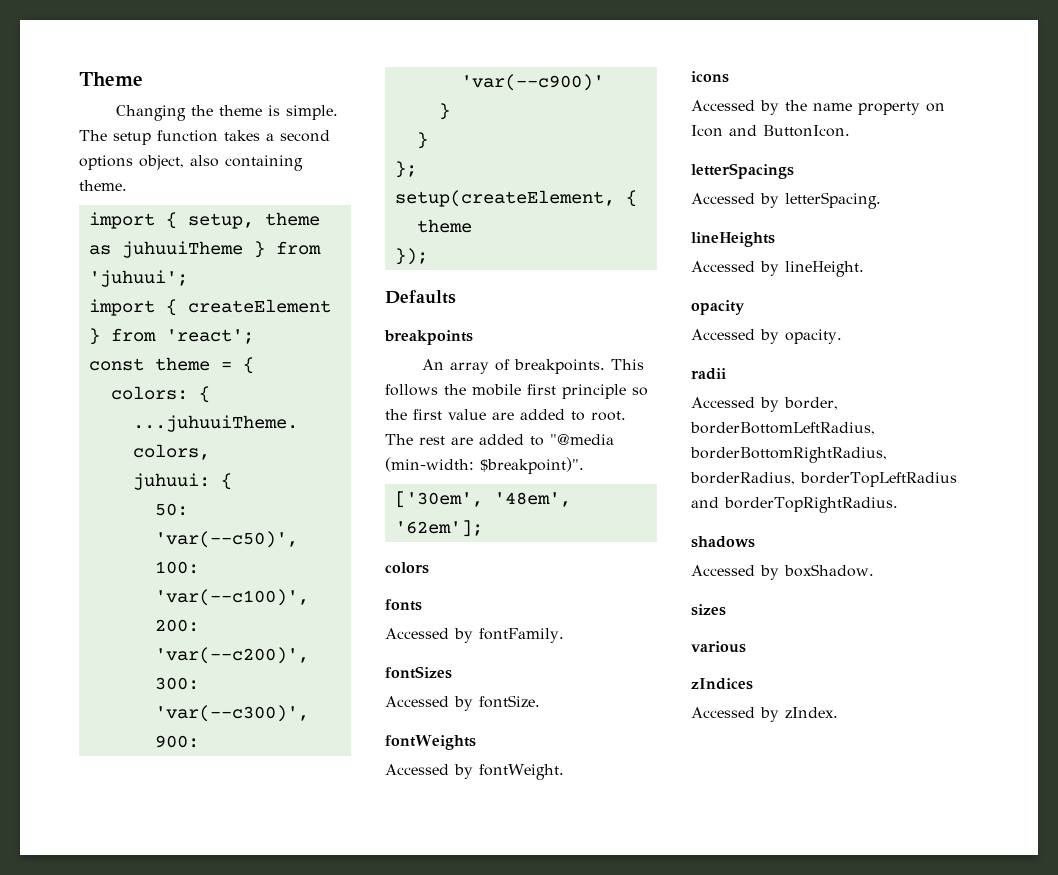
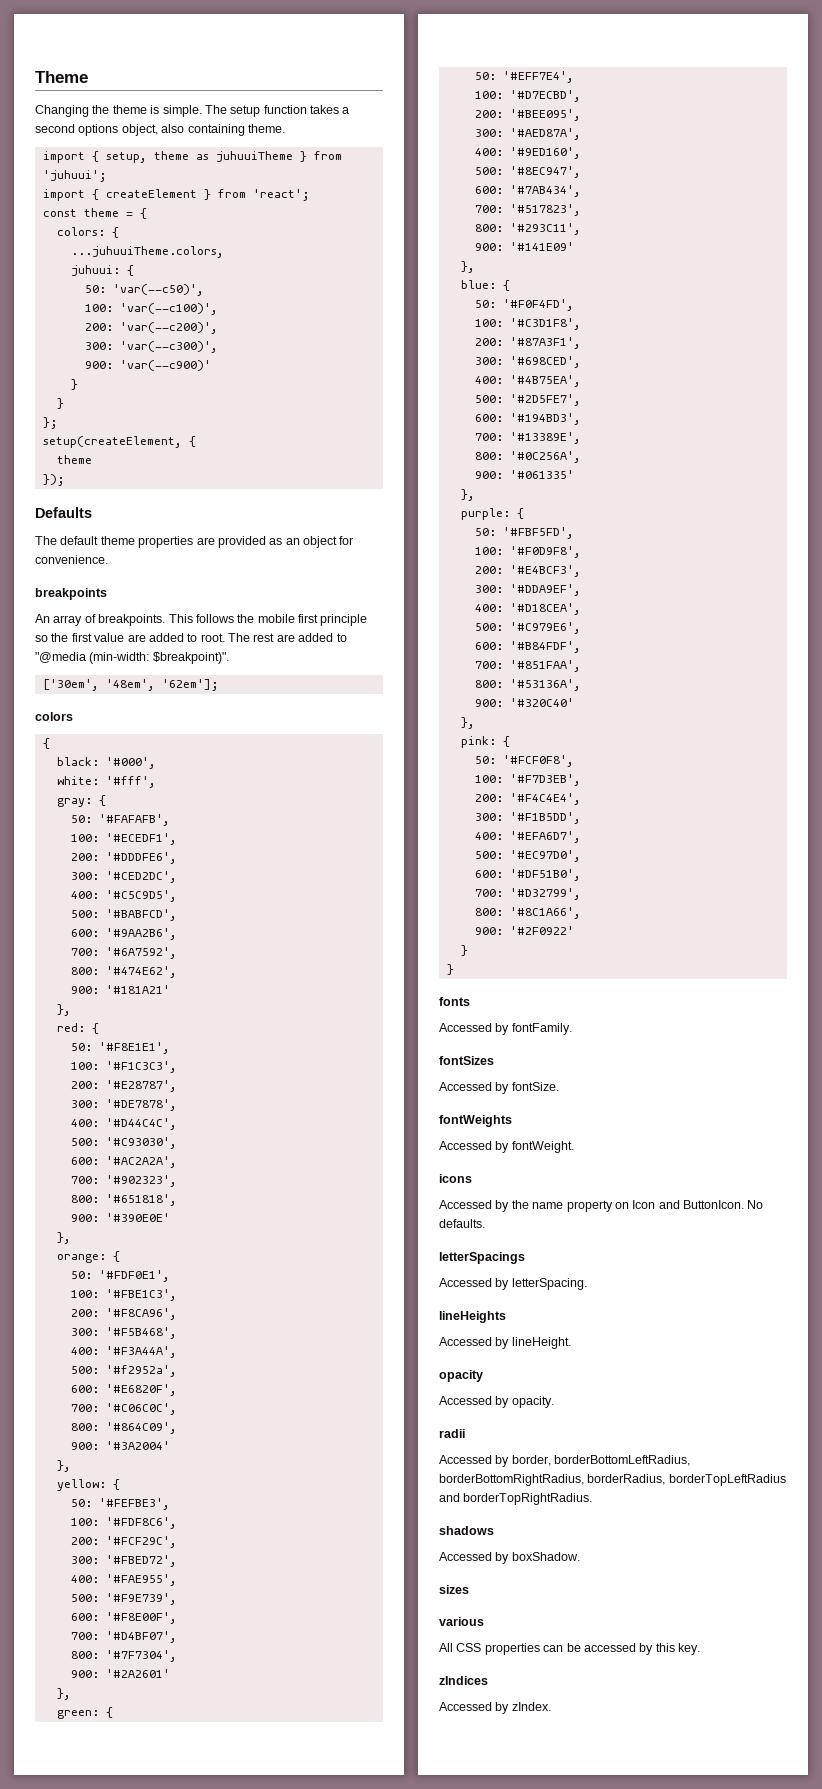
(456, 297) none -> [35,536,354,548] [35,555,108,564] // The default theme properties are provided as an object for convenience.
(429, 568) none -> [42,738,50,749] [56,757,156,769] [56,776,156,788] [56,795,106,807] [70,814,170,826] [70,833,177,845] [70,852,177,864] [70,871,177,883] [70,890,177,902] [70,909,177,921] [70,928,177,940] [70,947,177,959] [70,966,177,978] [70,985,170,994] [56,1004,71,1016] [56,1023,99,1034] [70,1042,170,1054] [70,1061,177,1073] [70,1080,177,1092] [70,1099,177,1111] [70,1118,177,1130] [70,1137,177,1149] [70,1156,177,1168] [70,1175,177,1187] [70,1194,177,1206] [70,1213,170,1222] [56,1232,71,1244] [56,1251,120,1263] [70,1270,170,1282] [70,1289,177,1301] [70,1308,177,1320] [70,1327,177,1339] [70,1346,177,1358] [70,1365,177,1377] [70,1384,177,1396] [70,1403,177,1415] [70,1422,177,1434] [70,1441,170,1450] [56,1460,71,1472] [56,1479,120,1491] [70,1498,170,1510] [70,1517,177,1529] [70,1536,177,1548] [70,1555,177,1567] [70,1574,177,1586] [70,1593,177,1605] [70,1612,177,1624] [70,1631,177,1643] [70,1650,177,1662] [70,1669,170,1678] [56,1688,71,1700] [56,1707,113,1719] [474,71,574,83] [474,90,581,102] [474,109,581,121] [474,128,581,140] [474,147,581,159] [474,166,581,178] [474,185,581,197] [474,204,581,216] [474,223,581,235] [474,242,574,251] [460,261,475,273] [460,280,510,291] [474,299,574,311] [474,318,581,330] [474,337,581,349] [474,356,581,368] [474,375,581,387] [474,394,581,406] [474,413,581,425] [474,432,581,444] [474,451,581,463] [474,470,574,479] [460,489,475,501] [460,508,524,520] [474,527,574,539] [474,546,581,558] [474,565,581,577] [474,584,581,596] [474,603,581,615] [474,622,581,634] [474,641,581,653] [474,660,581,672] [474,679,581,691] [474,698,574,707] [460,717,475,729] [460,736,510,748] [474,755,574,767] [474,774,581,786] [474,793,581,805] [474,812,581,824] [474,831,581,843] [474,850,581,862] [474,869,581,881] [474,888,581,900] [474,907,581,919] [474,926,574,935] [460,945,468,956] [446,964,454,975] // { // black: '#000', // white: '#fff', // gray: { // 50: '#FAFAFB', // 100: '#ECEDF1', // 200: '#DDDFE6', // 300: '#CED2DC', // 400: '#C5C9D5', // 500: '#BABFCD', // 600: '#9AA2B6', // 700: '#6A7592', // 800: '#474E62', // 900: '#181A21' // }, // red: { // 50: '#F8E1E1', // 100: '#F1C3C3', // 200: '#E28787', // 300: '#DE7878', // 400: '#D44C4C', // 500: '#C93030', // 600: '#AC2A2A', // 700: '#902323', // 800: '#651818', // 900: '#390E0E' // }, // orange: { // 50: '#FDF0E1', // 100: '#FBE1C3', // 200: '#F8CA96', // 300: '#F5B468', // 400: '#F3A44A', // 500: '#f2952a', // 600: '#E6820F', // 700: '#C06C0C', // 800: '#864C09', // 900: '#3A2004' // }, // yellow: { // 50: '#FEFBE3', // 100: '#FDF8C6', // 200: '#FCF29C', // 300: '#FBED72', // 400: '#FAE955', // 500: '#F9E739', // 600: '#F8E00F', // 700: '#D4BF07', // 800: '#7F7304', // 900: '#2A2601' // }, // green: { // 50: '#EFF7E4', // 100: '#D7ECBD', // 200: '#BEE095', // 300: '#AED87A', // 400: '#9ED160', // 500: '#8EC947', // 600: '#7AB434', // 700: '#517823', // 800: '#293C11', // 900: '#141E09' // }, // blue: { // 50: '#F0F4FD', // 100: '#C3D1F8', // 200: '#87A3F1', // 300: '#698CED', // 400: '#4B75EA', // 500: '#2D5FE7', // 600: '#194BD3', // 700: '#13389E', // 800: '#0C256A', // 900: '#061335' // }, // purple: { // 50: '#FBF5FD', // 100: '#F0D9F8', // 200: '#E4BCF3', // 300: '#DDA9EF', // 400: '#D18CEA', // 500: '#C979E6', // 600: '#B84FDF', // 700: '#851FAA', // 800: '#53136A', // 900: '#320C40' // }, // pink: { // 50: '#FCF0F8', // 100: '#F7D3EB', // 200: '#F4C4E4', // 300: '#F1B5DD', // 400: '#EFA6D7', // 500: '#EC97D0', // 600: '#DF51B0', // 700: '#D32799', // 800: '#8C1A66', // 900: '#2F0922' // } // }
(850, 131) none -> [747,1200,764,1209] [439,1219,485,1228] No defaults.
(746, 647) none -> [439,1643,700,1655] // All CSS properties can be accessed by this key.

